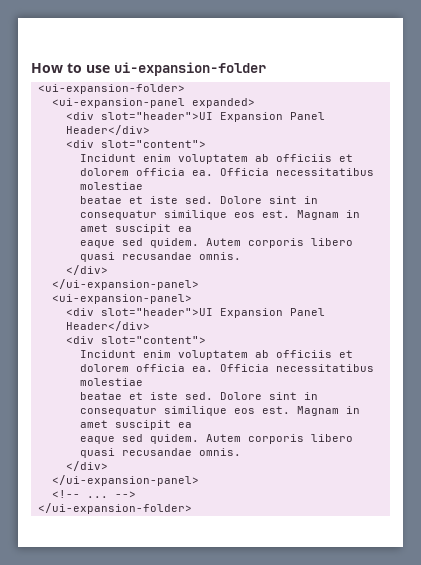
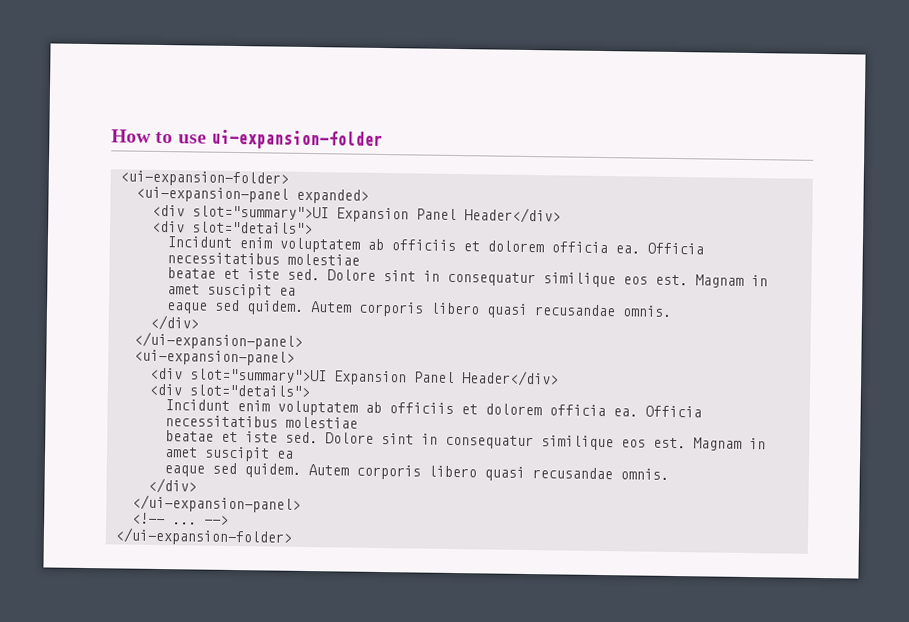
[100,112,325,122] [65,125,150,135] [65,140,206,148] slot="header">UI Expansion Panel Header</div> // <div slot="content"> -> [192,205,562,224] [152,220,314,235] slot="summary">UI Expansion Panel Header</div> // <div slot="details">
[100,308,325,318] [65,321,150,331] [65,336,206,344] slot="header">UI Expansion Panel Header</div> // <div slot="content"> -> [190,368,560,387] [149,383,311,398] slot="summary">UI Expansion Panel Header</div> // <div slot="details">

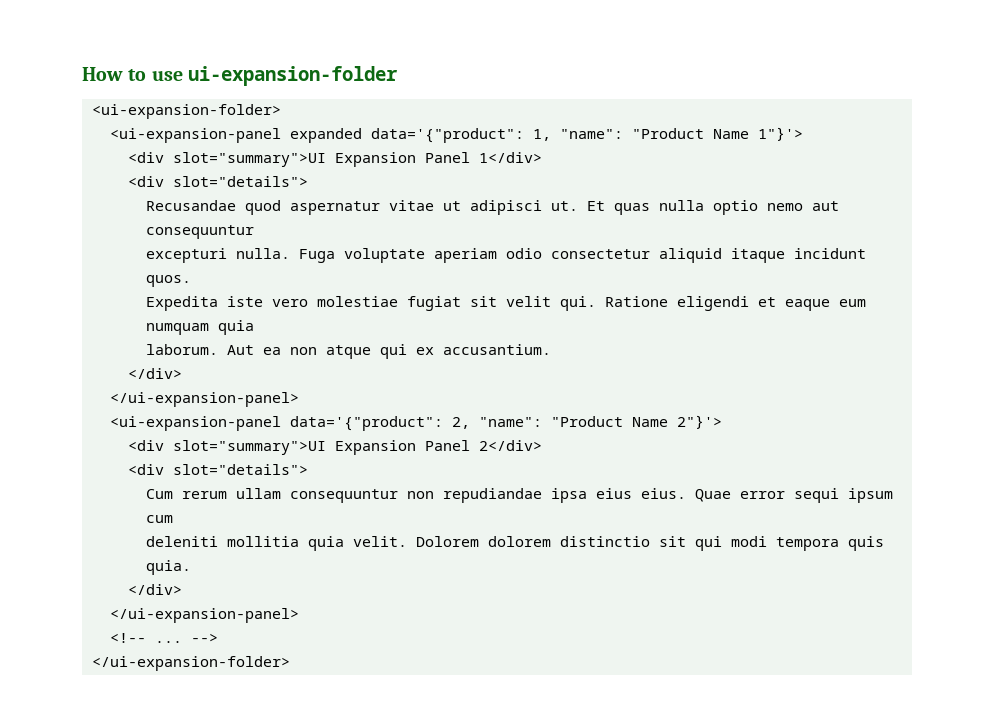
[296,188,370,204] [152,204,562,224] [152,220,314,235] [167,236,705,255] [167,252,361,266] [167,267,769,288] [167,283,297,299] [166,299,673,319] [150,314,200,331] [134,331,304,350] [134,349,296,366] [150,367,560,387] [149,383,311,398] [165,399,703,418] [165,415,359,429] [165,430,767,451] [164,446,295,462] [164,462,670,481] expanded> // <div slot="summary">UI Expansion Panel Header</div> // <div slot="details"> // Incidunt enim voluptatem ab officiis et dolorem officia ea. Officia necessitatibus molestiae // beatae et iste sed. Dolore sint in consequatur similique eos est. Magnam in amet suscipit ea // eaque sed quidem. Autem corporis libero quasi recusandae omnis. // </div> // </ui-expansion-panel> // <ui-expansion-panel> // <div slot="summary">UI Expansion Panel Header</div> // <div slot="details"> // Incidunt enim voluptatem ab officiis et dolorem officia ea. Officia necessitatibus molestiae // beatae et iste sed. Dolore sint in consequatur similique eos est. Magnam in amet suscipit ea // eaque sed quidem. Autem corporis libero quasi recusandae omnis. -> [289,127,803,143] [127,152,542,167] [127,176,308,187] [145,200,839,215] [145,225,254,239] [145,248,866,263] [145,275,191,287] [145,296,866,311] [145,320,254,335] [145,344,551,359] [127,368,182,379] [109,392,299,407] [109,415,722,431] [127,440,542,455] [127,464,308,475] [145,488,893,503] [145,515,173,523] [145,536,884,551] [145,560,191,575] expanded data='{"product": 1, "name": "Product Name 1"}'> // <div slot="summary">UI Expansion Panel 1</div> // <div slot="details"> // Recusandae quod aspernatur vitae ut adipisci ut. Et quas nulla optio nemo aut consequuntur // excepturi nulla. Fuga voluptate aperiam odio consectetur aliquid itaque incidunt quos. // Expedita iste vero molestiae fugiat sit velit qui. Ratione eligendi et eaque eum numquam quia // laborum. Aut ea non atque qui ex accusantium. // </div> // </ui-expansion-panel> // <ui-expansion-panel data='{"product": 2, "name": "Product Name 2"}'> // <div slot="summary">UI Expansion Panel 2</div> // <div slot="details"> // Cum rerum ullam consequuntur non repudiandae ipsa eius eius. Quae error sequi ipsum cum // deleniti mollitia quia velit. Dolorem dolorem distinctio sit qui modi tempora quis quia.

